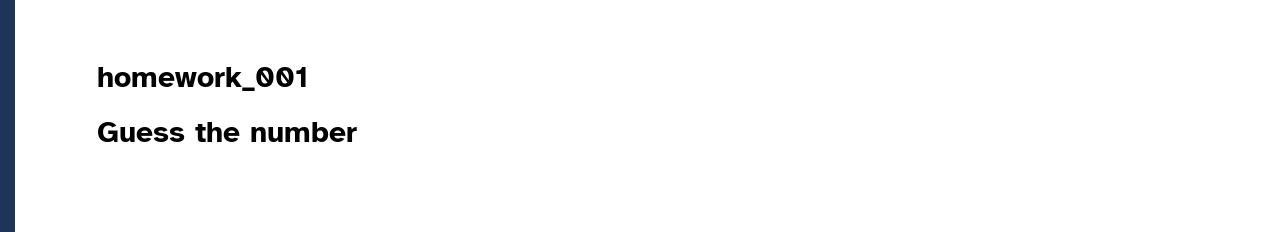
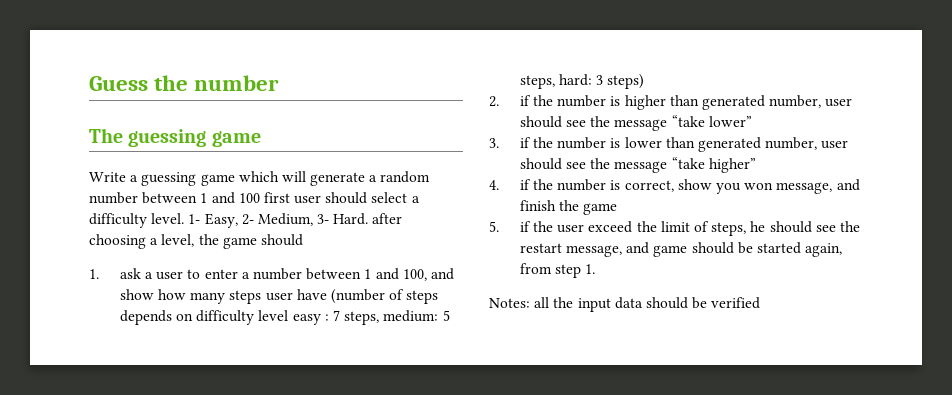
[97,67,308,91] homework_001 // -> (89, 83) none
(357, 132) none -> [89,128,261,147] [89,171,431,186] [89,192,420,204] [89,213,403,228] [89,234,303,249] [89,268,454,281] [119,289,439,304] [119,310,450,325] [519,74,645,89] [489,95,853,110] [519,115,752,131] [489,137,849,152] [519,157,756,173] [489,179,860,194] [519,200,618,215] [489,221,860,236] [519,242,843,257] [519,263,596,278] [489,297,761,312] // The guessing game // Write a guessing game which will generate a random number between 1 and 100 first user should select a difficulty level. 1- Easy, 2- Medium, 3- Hard. after choosing a level, the game should // 1. ask a user to enter a number between 1 and 100, and show how many steps user have (number of steps depends on difficulty level easy : 7 steps, medium: 5 steps, hard: 3 steps) // 2. if the number is higher than generated number, user should see the message “take lower” // 3. if the number is lower than generated number, user should see the message “take higher” // 4. if the number is correct, show you won message, and finish the game // 5. if the user exceed the limit of steps, he should see the restart message, and game should be started again, from step 1. // Notes: all the input data should be verified

